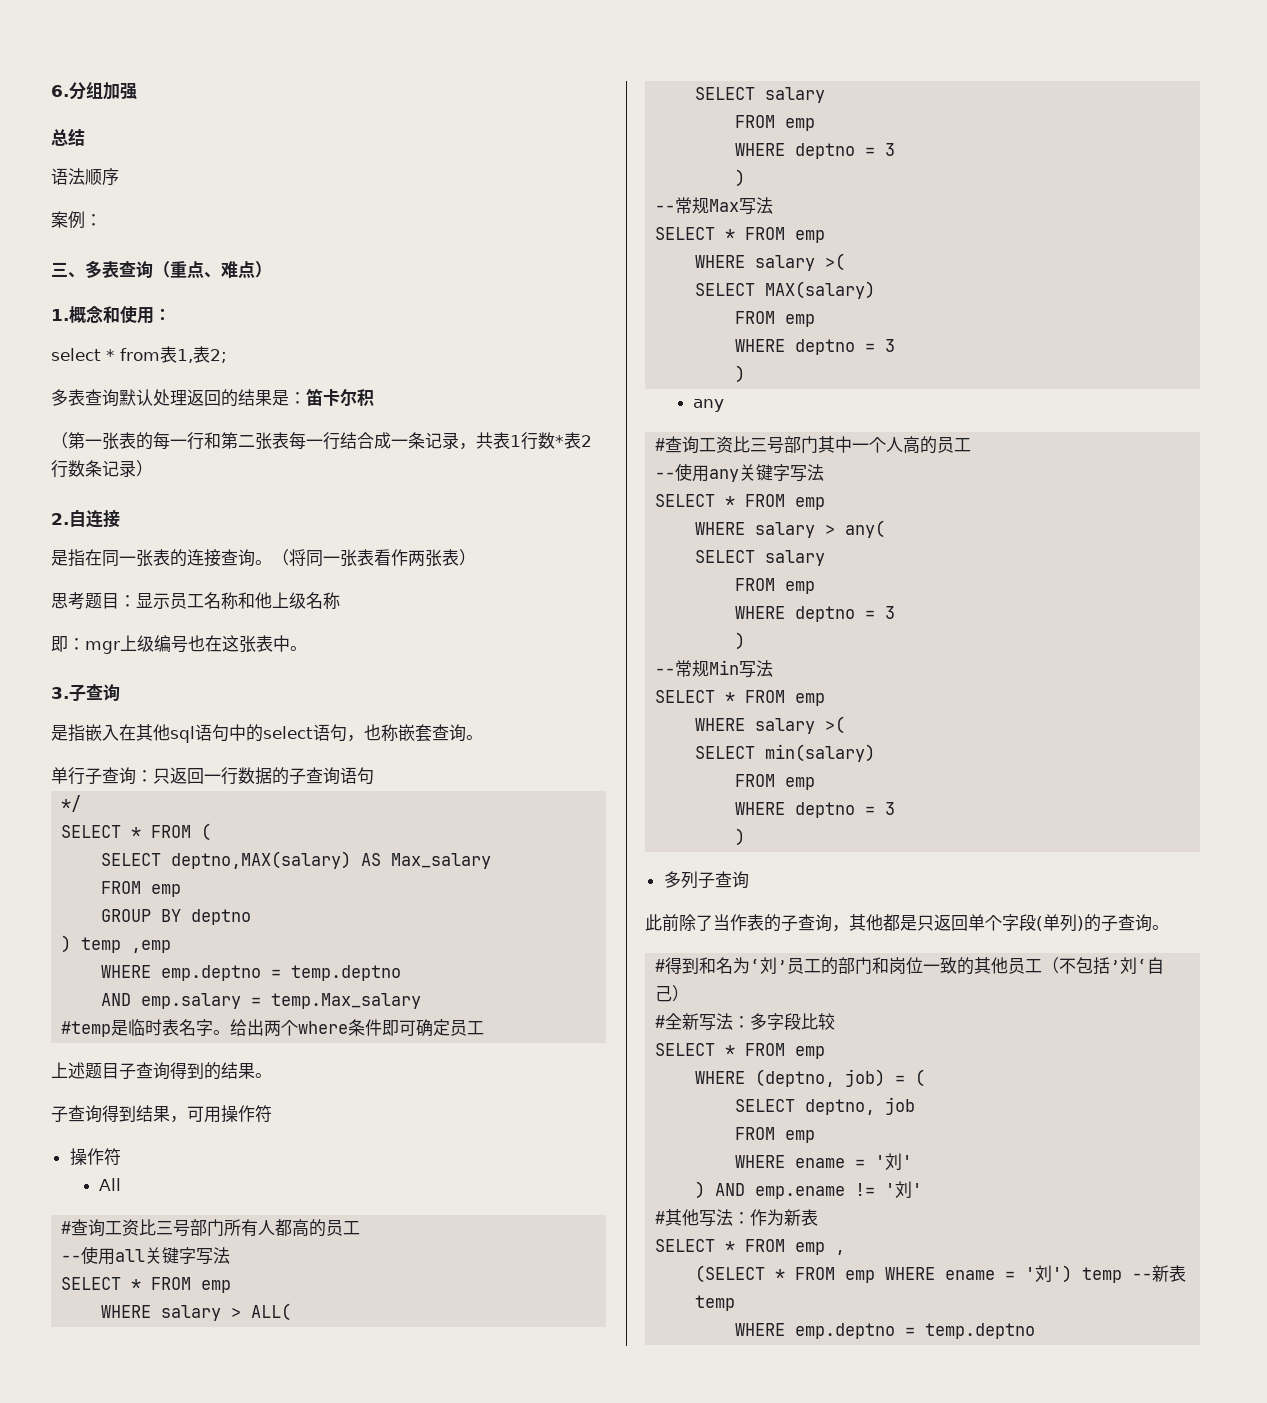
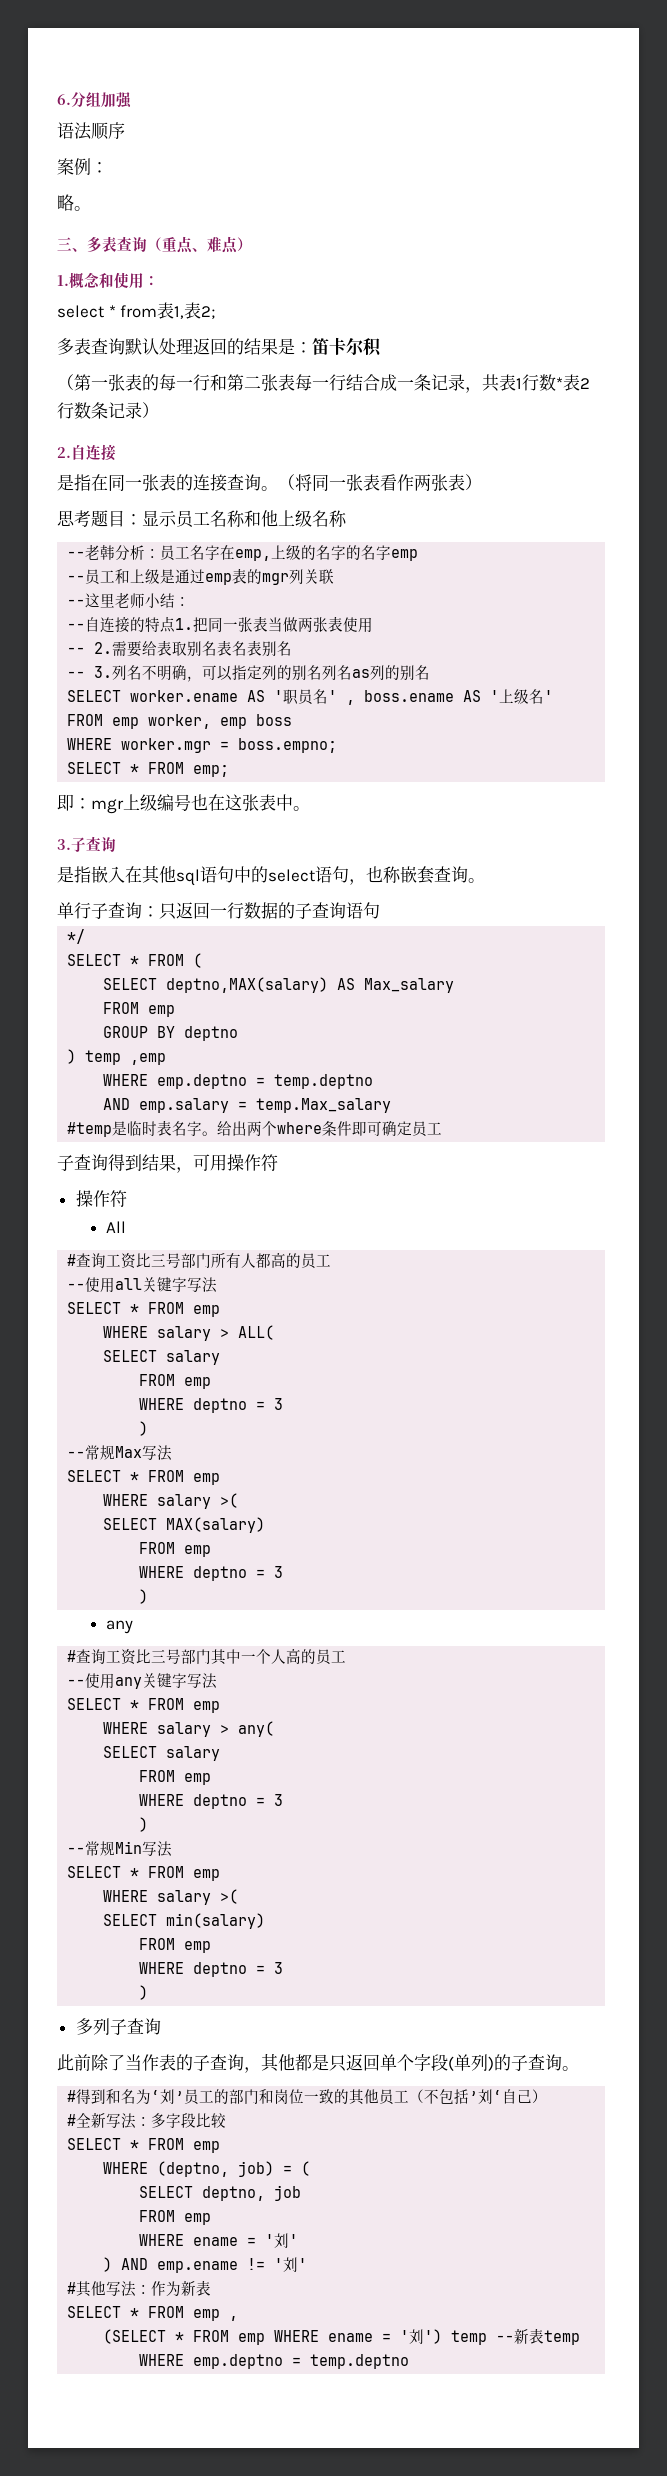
[51,128,85,146] // 总结 -> (132, 100) none
(102, 220) none -> [57,194,91,211] // 略。
(340, 600) none -> [67,544,419,561] [67,568,335,585] [67,592,191,608] [67,616,374,633] [67,640,293,657] [67,665,431,682] [67,689,554,705] [67,714,293,729] [67,738,338,753] [67,762,230,777] // --老韩分析：员工名字在emp,上级的名字的名字emp // --员工和上级是通过emp表的mgr列关联 // --这里老师小结： // --自连接的特点1.把同一张表当做两张表使用 // -- 2.需要给表取别名表名表别名 // -- 3.列名不明确，可以指定列的别名列名as列的别名 // SELECT worker.ename AS '职员名' , boss.ename AS '上级名' FROM emp worker, emp boss // WHERE worker.mgr = boss.empno; // SELECT * FROM emp;
[51,1062,272,1080] // 上述题目子查询得到的结果。 -> (443, 1128) none

